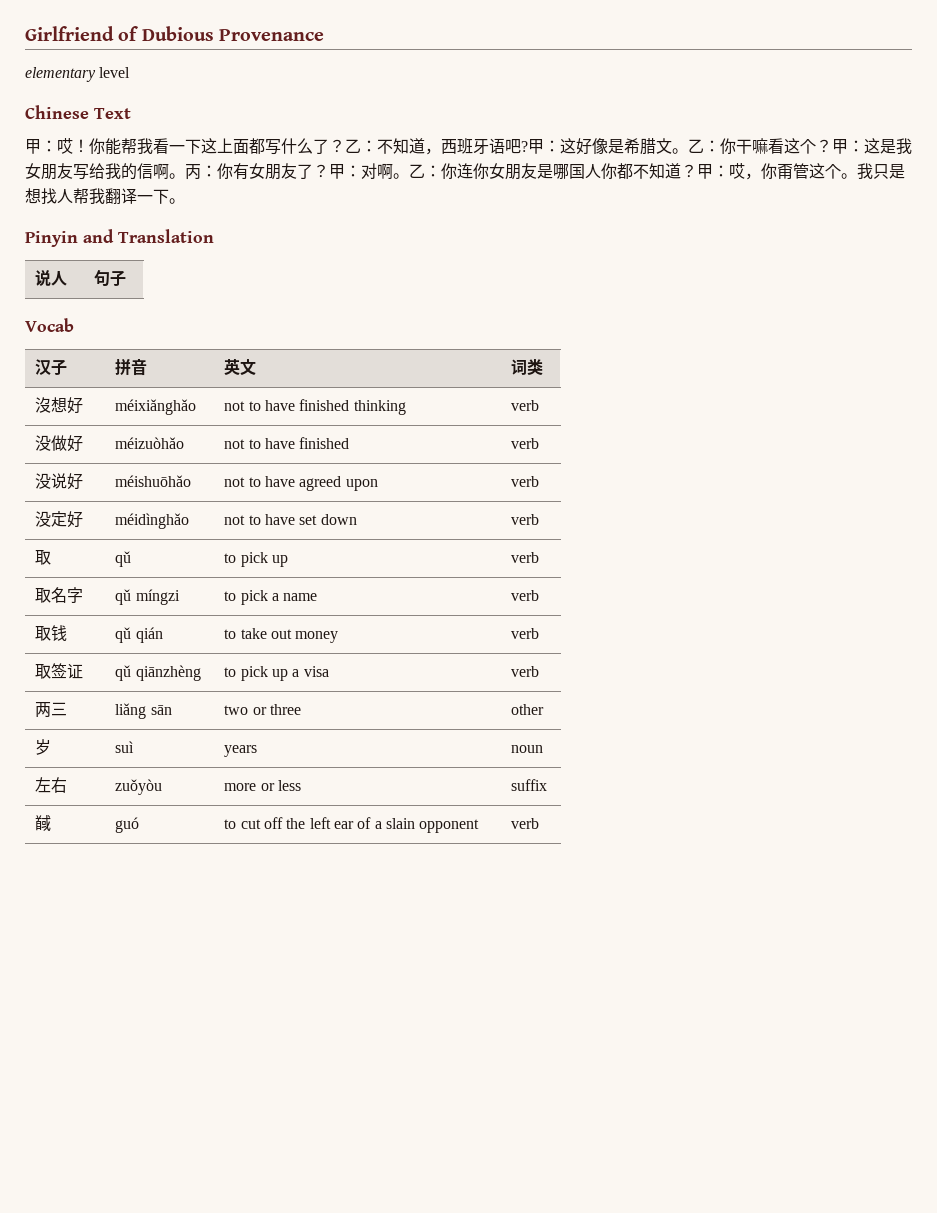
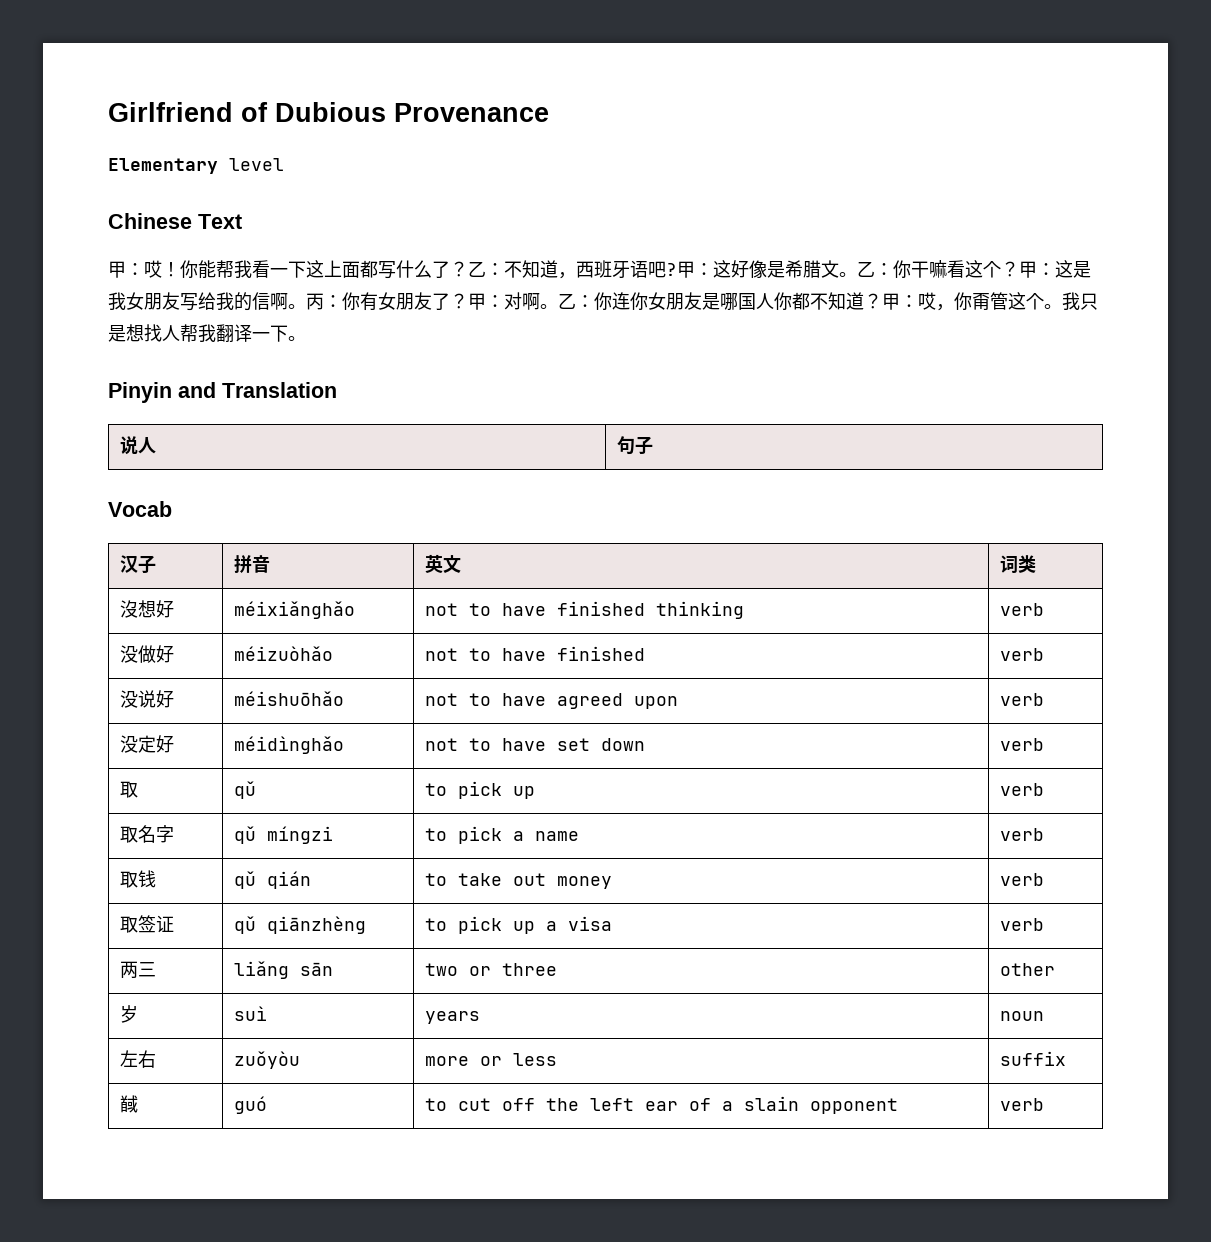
[25,67,96,82] elementary -> [108,158,218,174] Elementary

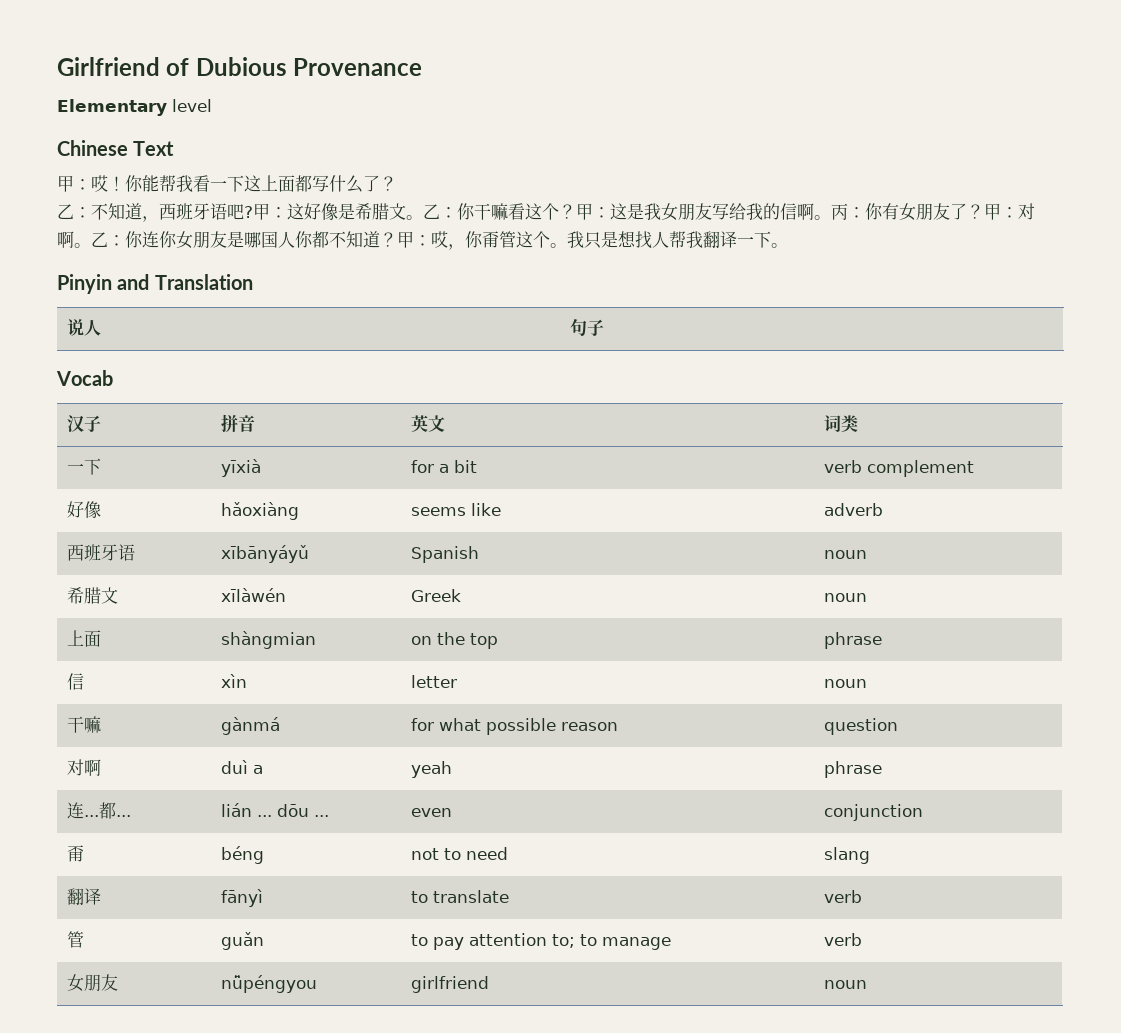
(468, 269) none -> (397, 183) //
[119,600,174,618] [233,601,355,619] [424,601,744,619] [999,603,1044,616] [119,645,174,663] [233,646,333,661] [424,646,645,661] [999,648,1044,661] [119,690,174,708] [233,691,344,706] [424,693,678,709] [999,693,1044,706] [119,735,174,753] [233,736,344,754] [424,738,645,751] [999,738,1044,751] [119,781,138,798] [233,781,256,799] [424,781,535,799] [999,783,1044,796] [119,825,174,843] [233,826,333,844] [424,826,579,844] [999,828,1044,841] [119,870,156,888] [233,871,311,889] [424,873,612,889] [999,873,1044,886] [119,915,174,933] [233,916,366,934] [424,916,612,934] [999,918,1044,931] [119,961,156,978] [233,961,333,979] [424,963,557,976] [999,963,1055,976] [119,1005,138,1023] [233,1006,267,1021] [424,1011,480,1024] [999,1011,1044,1021] [119,1050,156,1068] [233,1051,300,1069] [424,1053,557,1066] [999,1051,1066,1066] [119,1095,138,1113] [233,1096,267,1114] [424,1096,898,1114] [999,1098,1044,1111] 沒想好 | méixiǎnghǎo | not to have finished thinking | verb // 没做好 | méizuòhǎo | not to have finished | verb // 没说好 | méishuōhǎo | not to have agreed upon | verb // 没定好 | méidìnghǎo | not to have set down | verb // 取 | qǔ | to pick up | verb // 取名字 | qǔ míngzi | to pick a name | verb // 取钱 | qǔ qián | to take out money | verb // 取签证 | qǔ qiānzhèng | to pick up a visa | verb // 两三 | liǎng sān | two or three | other // 岁 | suì | years | noun // 左右 | zuǒyòu | more or less | suffix // 馘 | guó | to cut off the left ear of a slain opponent | verb -> [66,458,101,475] [220,459,261,477] [410,460,477,473] [823,460,974,477] [66,501,101,519] [220,502,299,520] [410,503,501,516] [823,503,883,516] [66,544,135,561] [220,545,309,563] [410,546,479,563] [823,550,867,559] [66,587,118,604] [220,588,286,602] [410,589,461,602] [823,593,867,602] [66,630,101,647] [220,631,316,649] [410,632,498,649] [823,632,882,649] [66,673,84,690] [220,674,247,688] [410,675,457,688] [823,679,867,688] [66,716,101,733] [220,717,280,735] [410,718,618,735] [823,718,898,735] [66,759,101,776] [220,760,263,774] [410,761,452,778] [823,761,882,778] [66,802,131,819] [220,803,329,817] [410,808,452,817] [823,804,923,821] [66,845,84,862] [220,846,264,864] [410,847,508,860] [823,847,870,864] [66,888,101,905] [220,889,263,907] [410,890,509,903] [823,890,862,903] [66,931,84,948] [220,932,264,950] [410,933,671,950] [823,933,862,946] [66,974,118,992] [220,975,317,993] [410,976,489,993] [823,980,867,989] 一下 | yīxià | for a bit | verb complement // 好像 | hǎoxiàng | seems like | adverb // 西班牙语 | xībānyáyǔ | Spanish | noun // 希腊文 | xīlàwén | Greek | noun // 上面 | shàngmian | on the top | phrase // 信 | xìn | letter | noun // 干嘛 | gànmá | for what possible reason | question // 对啊 | duì a | yeah | phrase // 连...都... | lián ... dōu ... | even | conjunction // 甭 | béng | not to need | slang // 翻译 | fānyì | to translate | verb // 管 | guǎn | to pay attention to; to manage | verb // 女朋友 | nǚpéngyou | girlfriend | noun

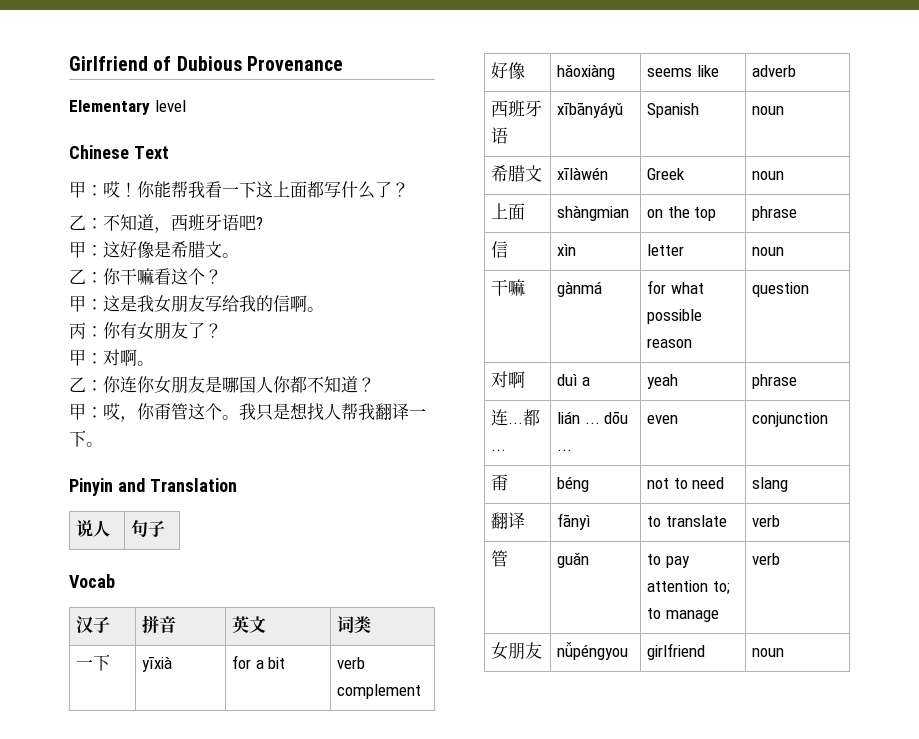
(253, 212) none -> (263, 223) //
(423, 217) none -> (239, 255) //
(576, 211) none -> (222, 276) //
(831, 217) none -> (324, 309) //
(984, 211) none -> (222, 330) //
(91, 245) none -> (154, 363) //
(397, 239) none -> (375, 384) //

